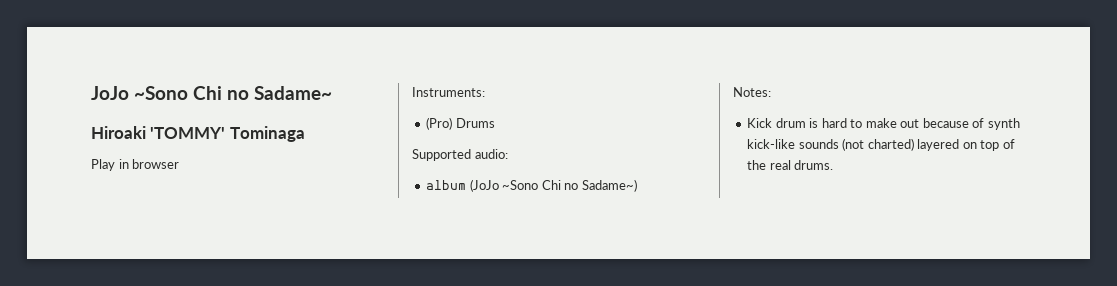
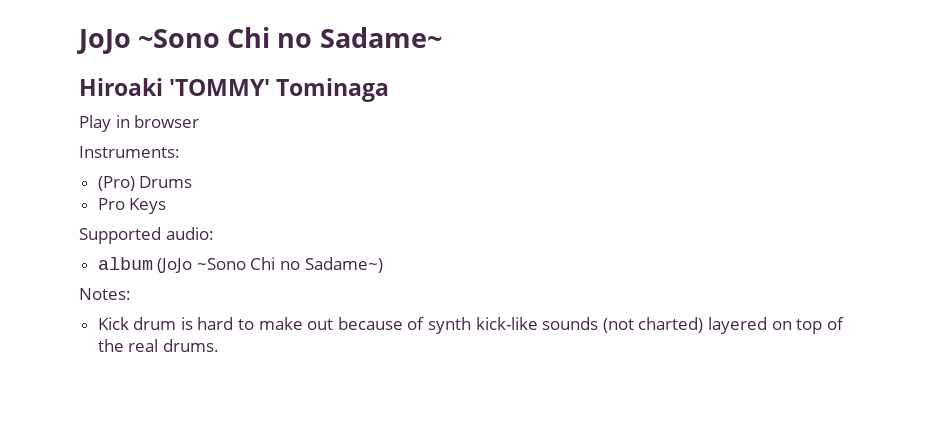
(495, 123) none -> [97,198,167,214] // Pro Keys

